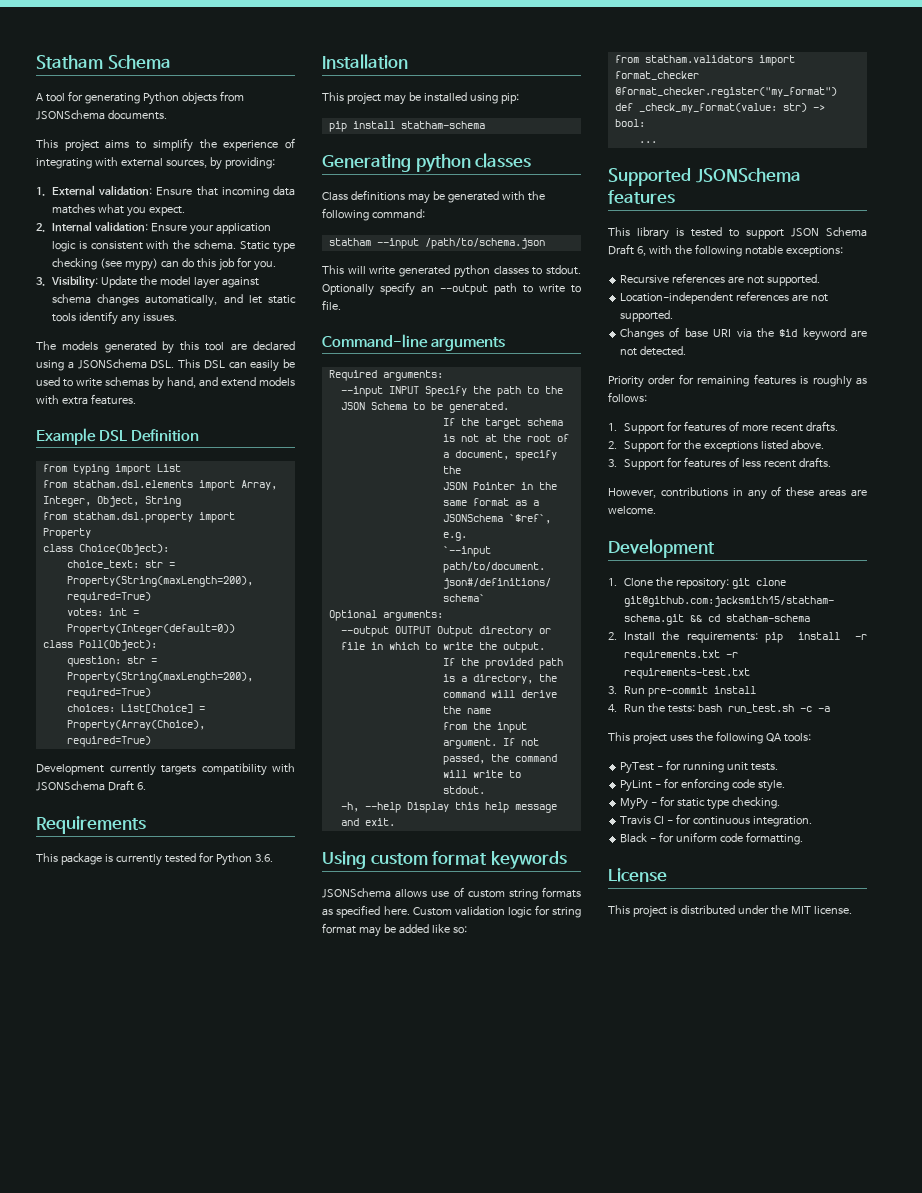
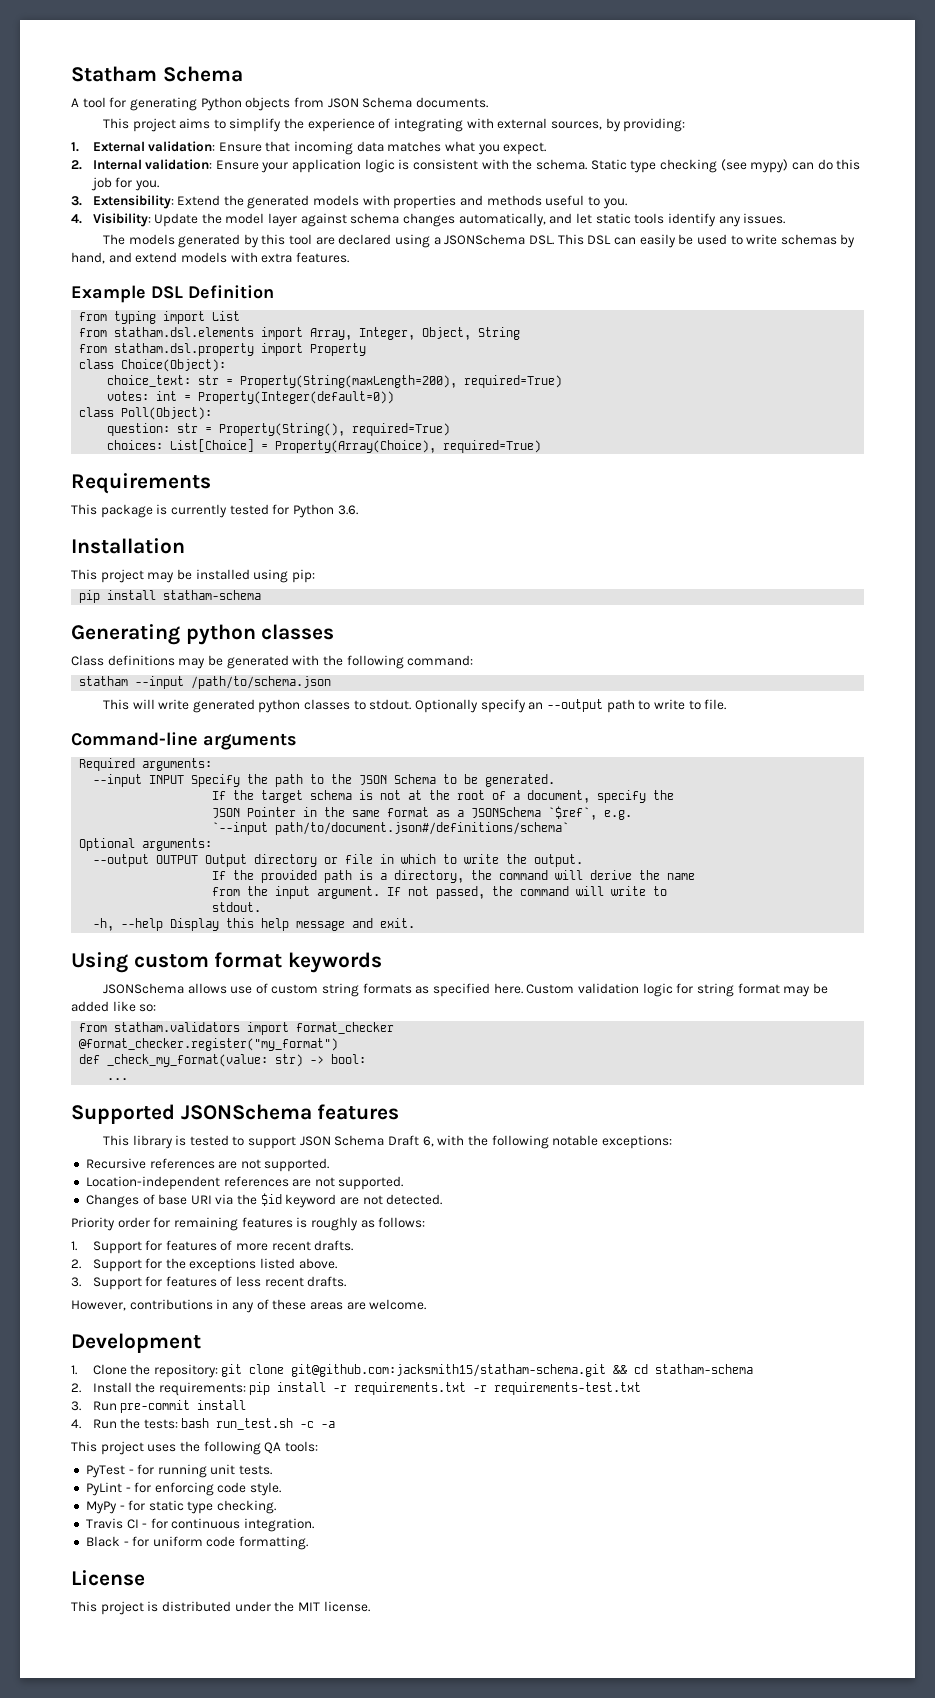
[36,110,105,120] JSONSchema -> [327,97,413,108] JSON Schema
(45, 281) none -> [92,195,627,209] [71,214,82,224] Extensibility: Extend the generated models with properties and methods useful to you. // 4.
[66,672,253,683] Property(String(maxLength=200), -> [219,423,346,436] Property(String(),
[36,763,295,776] [36,780,146,791] // Development currently targets compatibility with JSONSchema Draft 6. -> (542, 446) none

